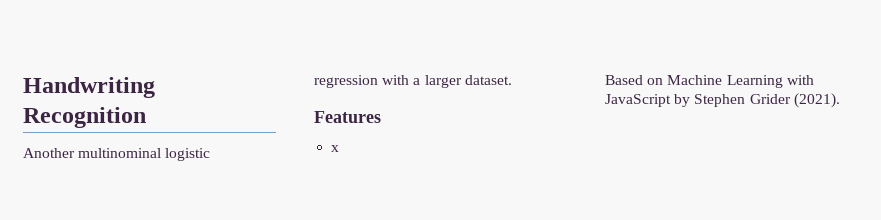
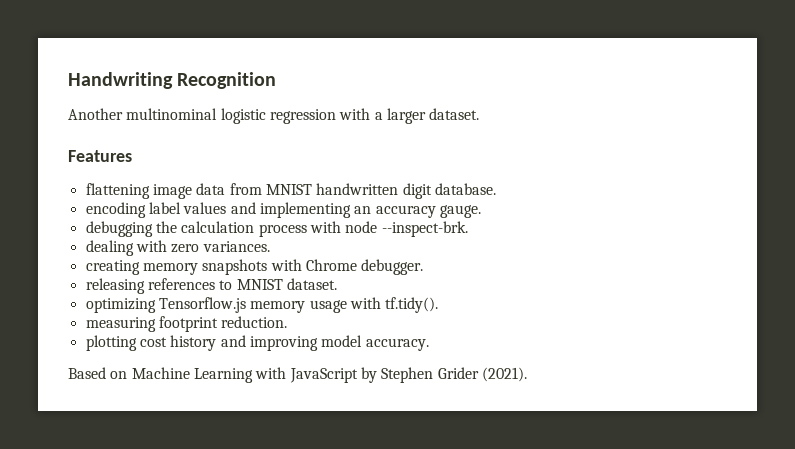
[331,145,340,152] x -> [85,183,496,199] [85,202,481,218] [85,221,468,237] [85,240,270,256] [85,259,424,275] [85,278,337,294] [85,297,439,313] [85,316,288,332] [85,335,429,351] flattening image data from MNIST handwritten digit database. // encoding label values and implementing an accuracy gauge. // debugging the calculation process with node --inspect-brk. // dealing with zero variances. // creating memory snapshots with Chrome debugger. // releasing references to MNIST dataset. // optimizing Tensorflow.js memory usage with tf.tidy(). // measuring footprint reduction. // plotting cost history and improving model accuracy.

